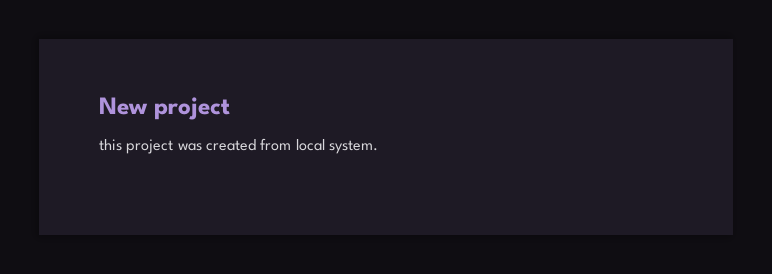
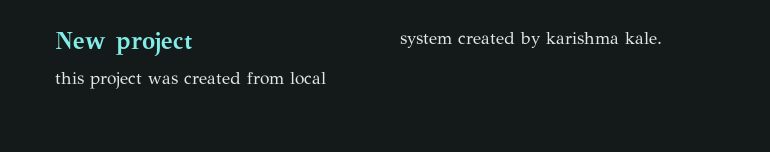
[328,140,378,154] system. -> [400,32,662,48] system created by karishma kale.

